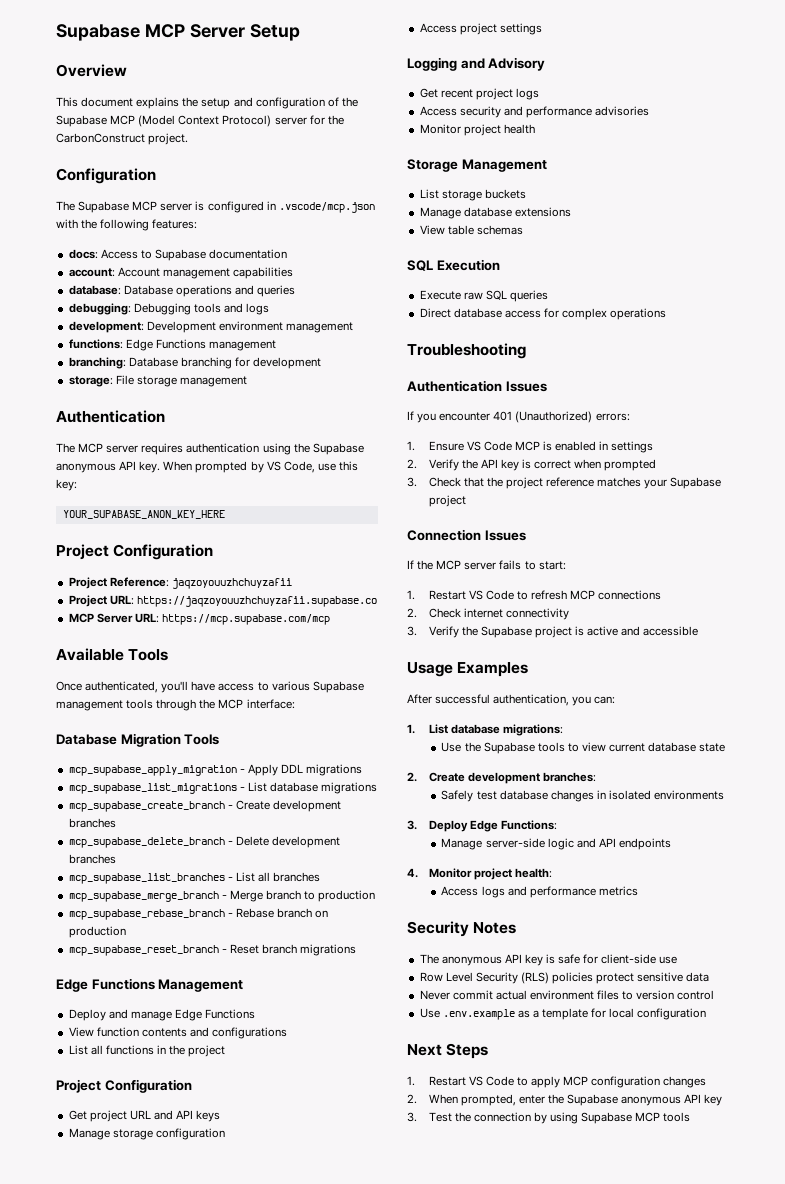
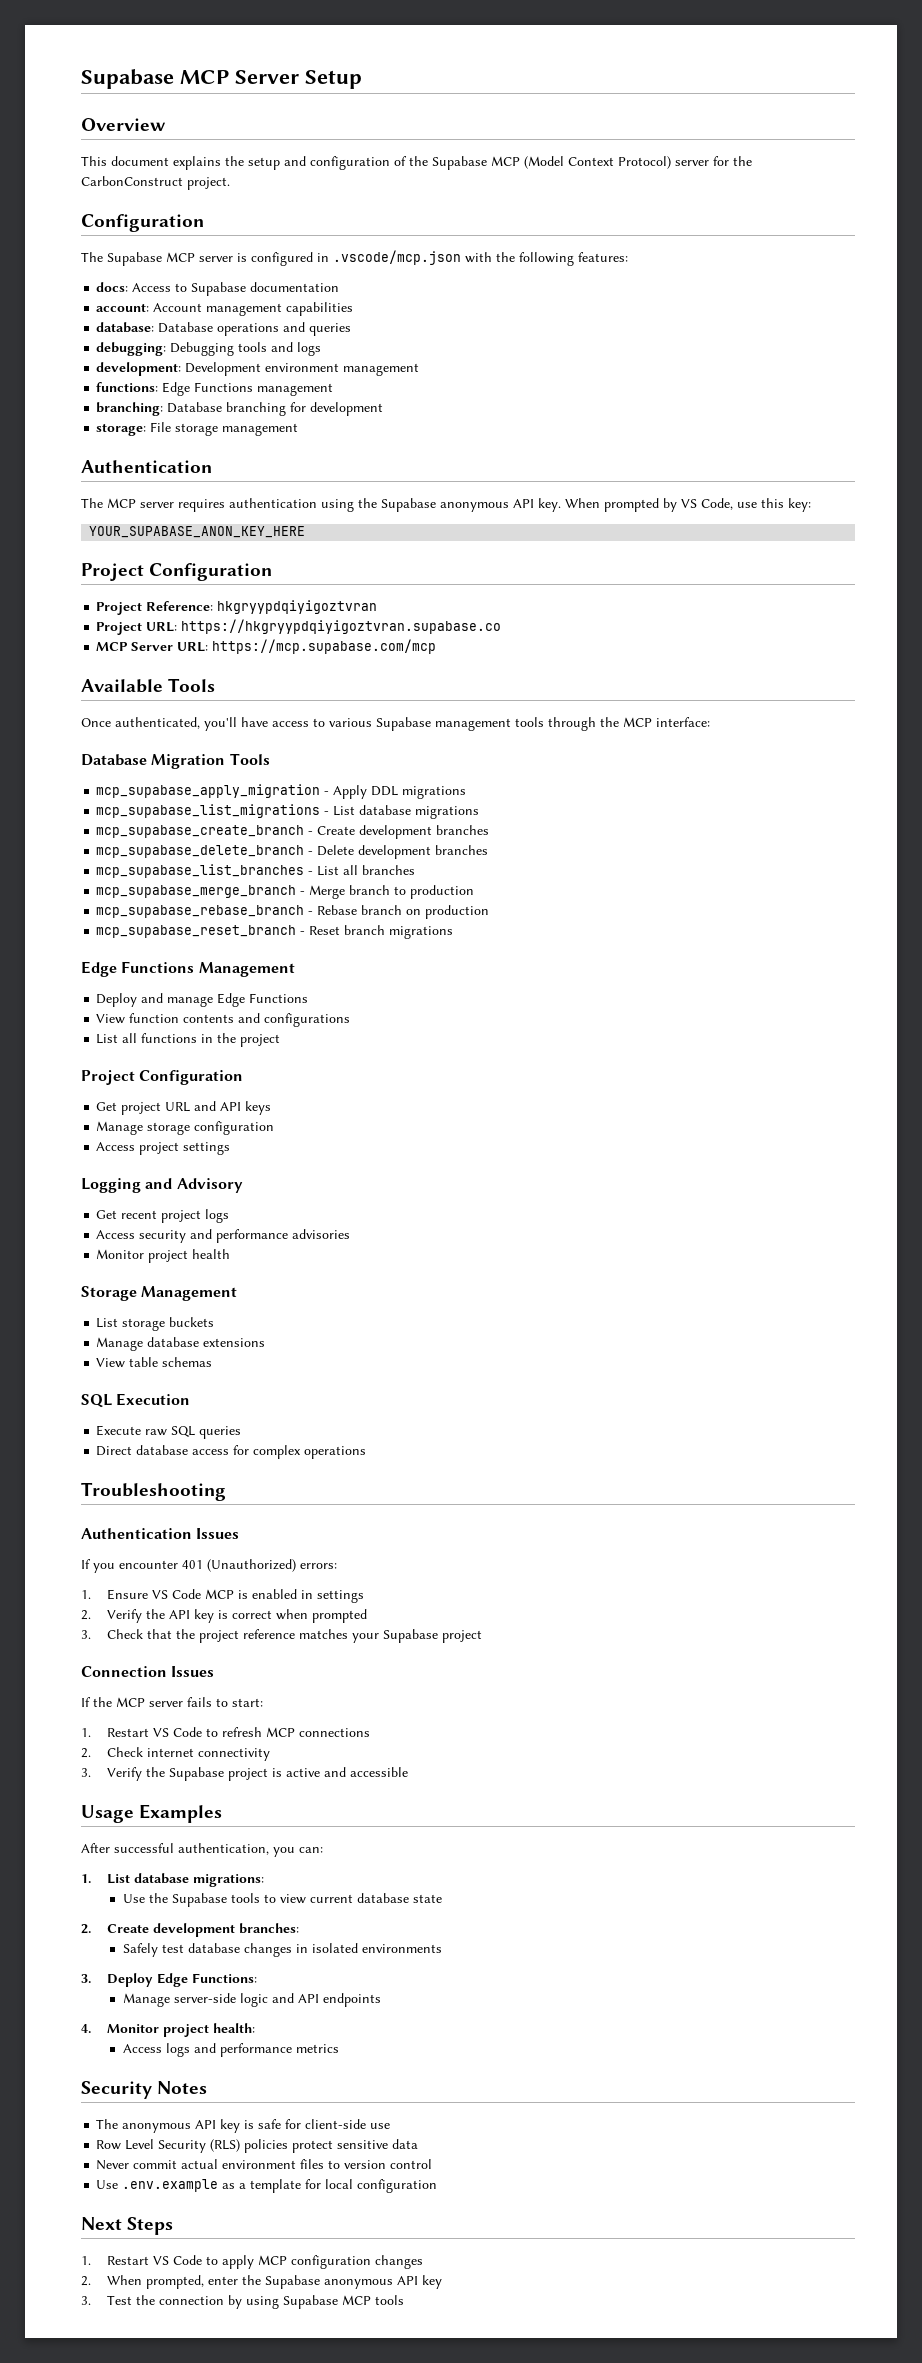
[171,578,292,589] jaqzoyouuzhchuyzafii -> [217,600,378,614] hkgryypdqiyigoztvran
[136,596,377,607] https://jaqzoyouuzhchuyzafii.supabase.co -> [181,619,502,634] https://hkgryypdqiyigoztvran.supabase.co

